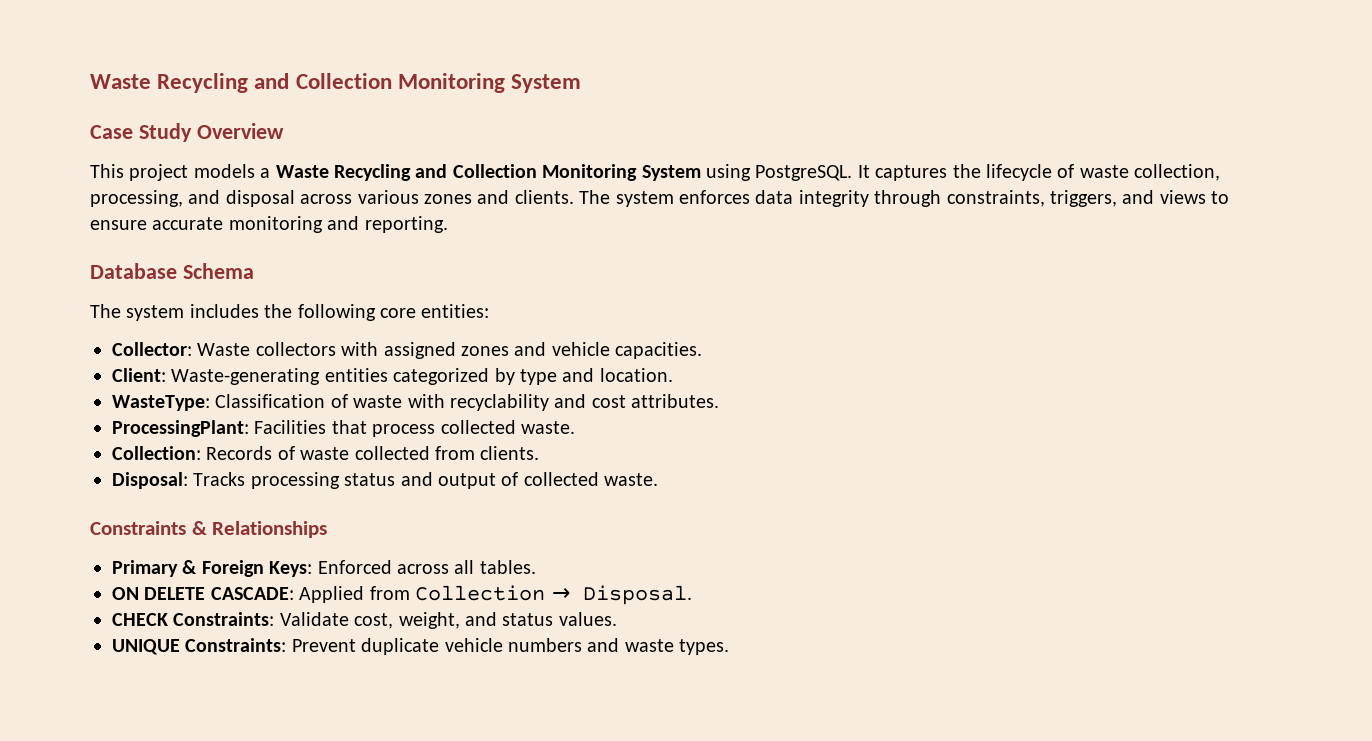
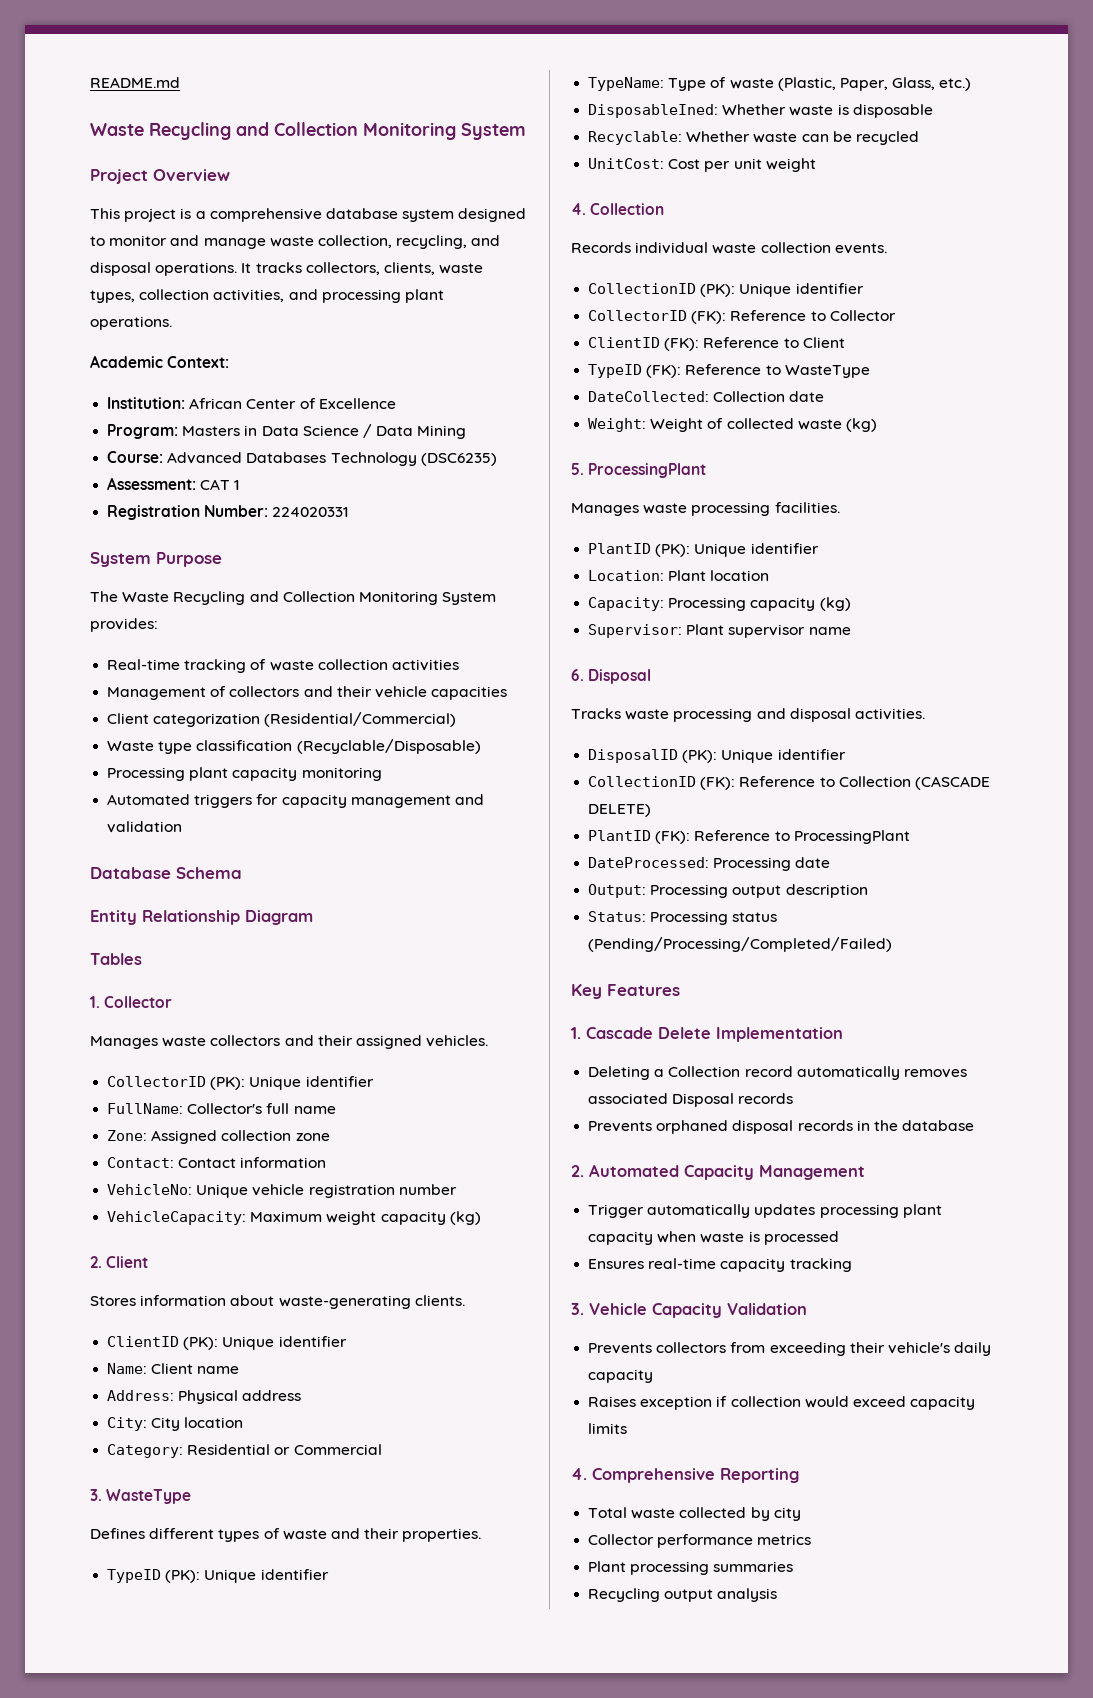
(90, 81) none -> [90,77,180,88] README.md //
[90,123,192,142] Case Study -> [90,169,148,184] Project
[193,164,1221,181] [90,190,1230,207] [90,216,448,233] [90,263,254,279] [90,304,490,321] [112,342,703,359] [112,368,673,385] [112,394,720,411] [112,420,575,437] [112,446,540,460] [112,472,659,489] [90,521,328,538] [112,560,536,577] [112,585,692,605] [112,612,617,629] [112,638,730,655] models a Waste Recycling and Collection Monitoring System using PostgreSQL. It captures the lifecycle of waste collection, processing, and disposal across various zones and clients. The system enforces data integrity through constraints, triggers, and views to ensure accurate monitoring and reporting. // Database Schema // The system includes the following core entities: // Collector: Waste collectors with assigned zones and vehicle capacities. // Client: Waste-generating entities categorized by type and location. // WasteType: Classification of waste with recyclability and cost attributes. // ProcessingPlant: Facilities that process collected waste. // Collection: Records of waste collected from clients. // Disposal: Tracks processing status and output of collected waste. // Constraints & Relationships // Primary & Foreign Keys: Enforced across all tables. // ON DELETE CASCADE: Applied from Collection → Disposal. // CHECK Constraints: Validate cost, weight, and status values. // UNIQUE Constraints: Prevent duplicate vehicle numbers and waste types. -> [180,208,527,222] [90,235,501,249] [90,262,484,276] [90,289,444,303] [90,316,172,330] [90,355,230,368] [107,397,396,409] [107,424,467,439] [107,451,497,466] [107,477,240,490] [107,505,349,520] [90,552,222,567] [90,591,497,605] [90,618,158,632] [107,659,459,673] [107,686,508,700] [107,712,457,727] [107,739,481,754] [107,767,382,781] [107,794,484,808] [107,821,183,833] [90,867,242,879] [90,910,313,925] [90,953,142,965] [90,996,173,1008] [90,1035,489,1049] [107,1076,374,1090] [107,1103,336,1114] [107,1130,330,1144] [107,1157,327,1168] [107,1184,457,1198] [107,1211,481,1225] [90,1256,149,1268] [90,1295,465,1309] [107,1336,347,1350] [107,1363,240,1374] [107,1390,302,1404] [107,1417,244,1431] [107,1444,382,1458] [90,1489,192,1504] [90,1528,482,1542] [107,1569,329,1583] [588,77,972,91] [588,104,933,118] [588,131,919,145] [588,158,816,172] [571,203,665,215] [571,242,887,254] [588,283,864,297] [588,310,896,324] [588,337,845,351] [588,364,870,378] [588,391,825,402] [588,418,877,432] [571,463,707,478] [571,502,840,516] [588,543,819,557] [588,570,770,581] [588,597,851,611] [588,624,851,638] [571,669,652,684] [571,708,925,722] [588,749,846,763] [588,776,990,790] [588,804,652,817] [588,830,910,844] [588,857,831,871] [588,884,868,898] [588,911,778,925] [588,937,893,952] [571,984,680,999] [571,1027,843,1042] [588,1066,967,1080] [588,1093,794,1107] [588,1120,975,1134] [571,1164,865,1180] [588,1204,942,1218] [588,1231,839,1245] [588,1258,852,1272] [571,1303,807,1318] [588,1342,992,1356] [588,1369,654,1383] [588,1396,976,1410] [588,1423,628,1434] [571,1468,799,1483] [588,1507,801,1521] [588,1534,812,1548] [588,1561,794,1575] [588,1588,778,1602] is a comprehensive database system designed to monitor and manage waste collection, recycling, and disposal operations. It tracks collectors, clients, waste types, collection activities, and processing plant operations. // Academic Context: // Institution: African Center of Excellence // Program: Masters in Data Science / Data Mining // Course: Advanced Databases Technology (DSC6235) // Assessment: CAT 1 // Registration Number: 224020331 // System Purpose // The Waste Recycling and Collection Monitoring System provides: // Real-time tracking of waste collection activities // Management of collectors and their vehicle capacities // Client categorization (Residential/Commercial) // Waste type classification (Recyclable/Disposable) // Processing plant capacity monitoring // Automated triggers for capacity management and validation // Database Schema // Entity Relationship Diagram // Tables // 1. Collector // Manages waste collectors and their assigned vehicles. // CollectorID (PK): Unique identifier // FullName: Collector's full name // Zone: Assigned collection zone // Contact: Contact information // VehicleNo: Unique vehicle registration number // VehicleCapacity: Maximum weight capacity (kg) // 2. Client // Stores information about waste-generating clients. // ClientID (PK): Unique identifier // Name: Client name // Address: Physical address // City: City location // Category: Residential or Commercial // 3. WasteType // Defines different types of waste and their properties. // TypeID (PK): Unique identifier // TypeName: Type of waste (Plastic, Paper, Glass, etc.) // DisposableIned: Whether waste is disposable // Recyclable: Whether waste can be recycled // UnitCost: Cost per unit weight // 4. Collection // Records individual waste collection events. // CollectionID (PK): Unique identifier // CollectorID (FK): Reference to Collector // ClientID (FK): Reference to Client // TypeID (FK): Reference to WasteType // DateCollected: Collection date // Weight: Weight of collected waste (kg) // 5. ProcessingPlant // Manages waste processing facilities. // PlantID (PK): Unique identifier // Location: Plant location // Capacity: Processing capacity (kg) // Supervisor: Plant supervisor name // 6. Disposal // Tracks waste processing and disposal activities. // DisposalID (PK): Unique identifier // CollectionID (FK): Reference to Collection (CASCADE DELETE) // PlantID (FK): Reference to ProcessingPlant // DateProcessed: Processing date // Output: Processing output description // Status: Processing status (Pending/Processing/Completed/Failed) // Key Features // 1. Cascade Delete Implementation // Deleting a Collection record automatically removes associated Disposal records // Prevents orphaned disposal records in the database // 2. Automated Capacity Management // Trigger automatically updates processing plant capacity when waste is processed // Ensures real-time capacity tracking // 3. Vehicle Capacity Validation // Prevents collectors from exceeding their vehicle's daily capacity // Raises exception if collection would exceed capacity limits // 4. Comprehensive Reporting // Total waste collected by city // Collector performance metrics // Plant processing summaries // Recycling output analysis

